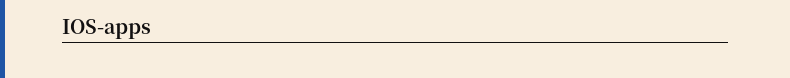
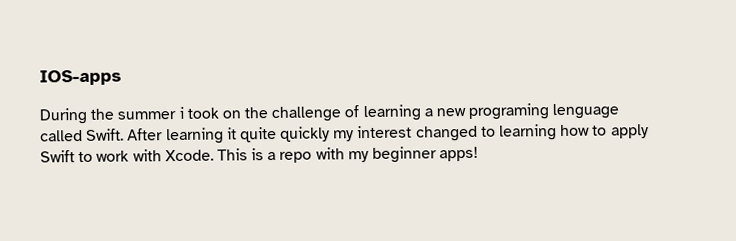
(151, 29) none -> [39,103,620,125] [40,124,649,145] [40,146,480,163] // During the summer i took on the challenge of learning a new programing lenguage called Swift. After learning it quite quickly my interest changed to learning how to apply Swift to work with Xcode. This is a repo with my beginner apps!

